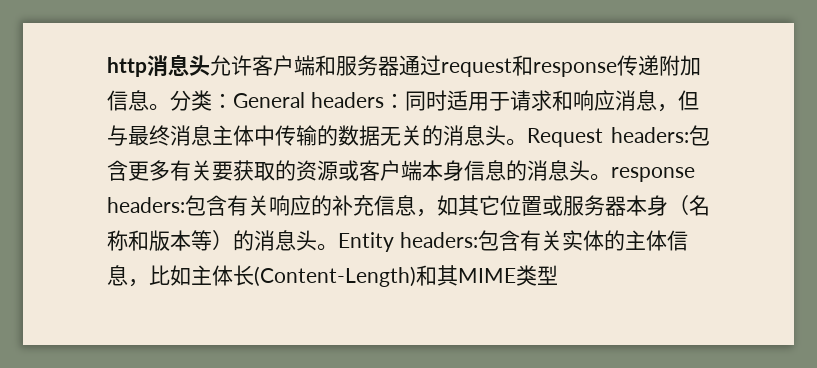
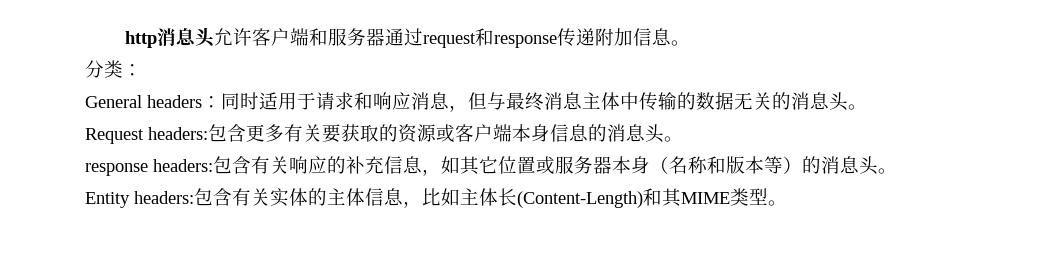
(170, 107) none -> (691, 43) //
(233, 100) none -> (142, 70) //
(527, 142) none -> (867, 107) //
(611, 177) none -> (683, 139) //
(338, 247) none -> (897, 171) //
(558, 275) none -> [768,200,787,206] 。

